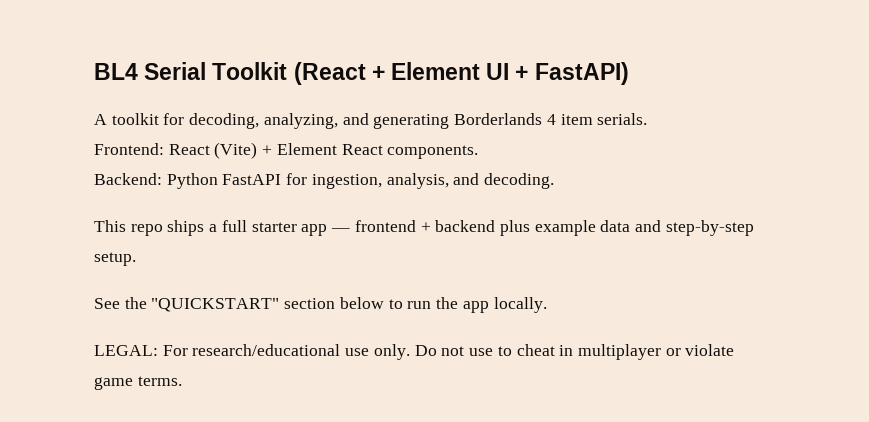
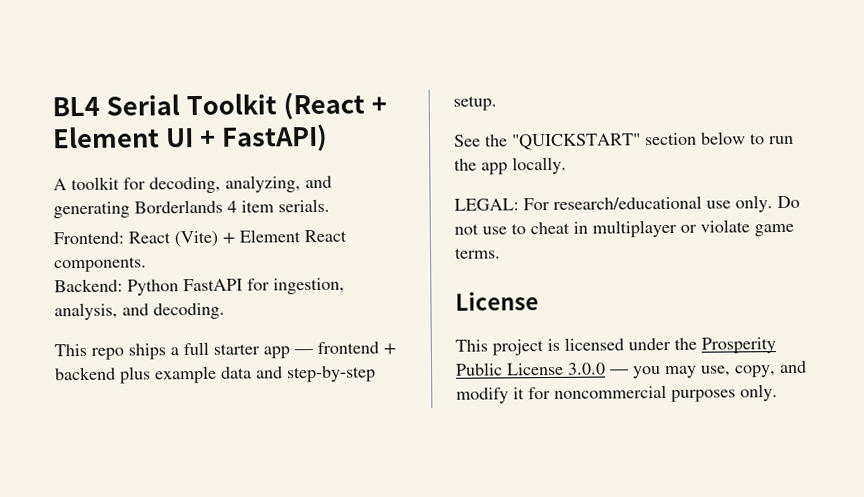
(182, 381) none -> [455,291,539,311] [455,337,776,356] [455,360,807,379] [456,384,778,404] // License // This project is licensed under the Prosperity Public License 3.0.0 — you may use, copy, and modify it for noncommercial purposes only.

